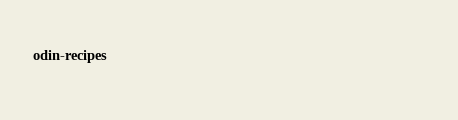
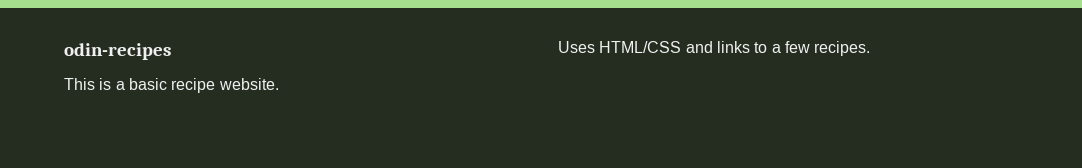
(107, 56) none -> [64,78,279,93] [558,41,871,56] // This is a basic recipe website. // Uses HTML/CSS and links to a few recipes.

